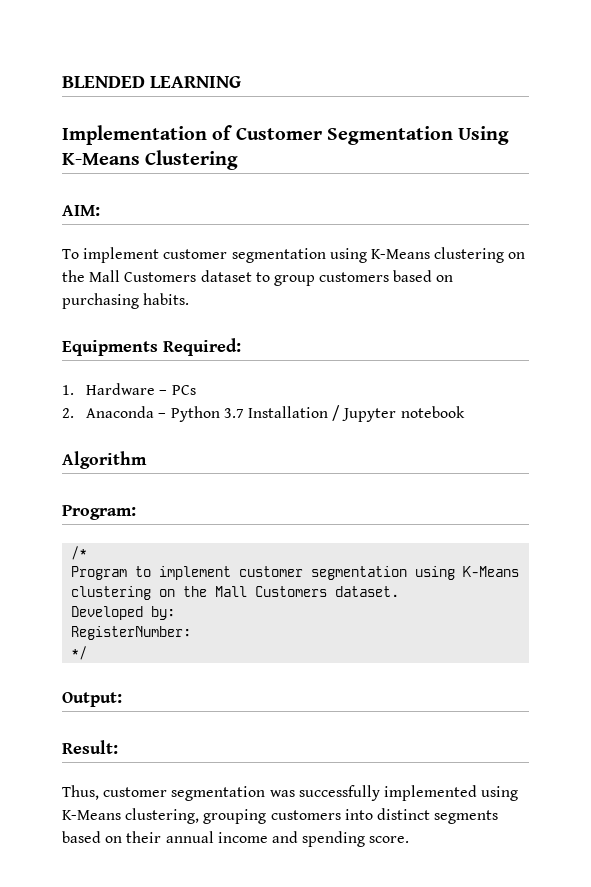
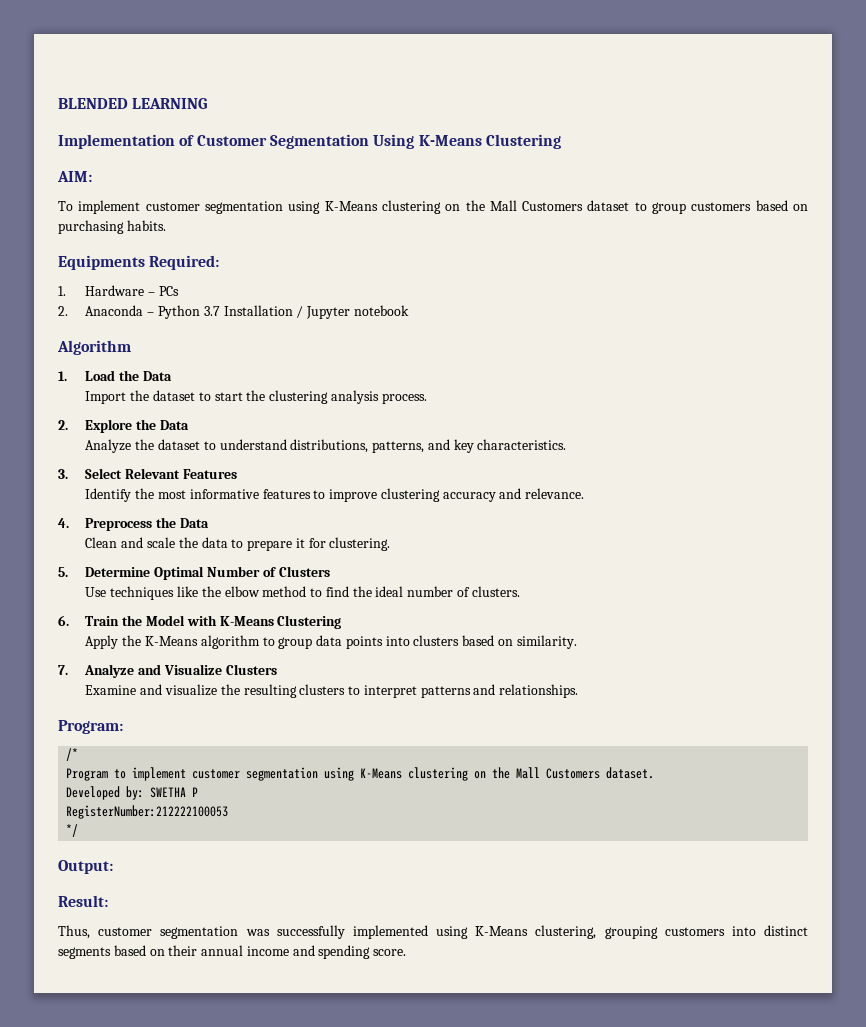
(147, 460) none -> [58,370,173,381] [85,390,427,404] [58,419,190,433] [85,439,567,453] [58,468,238,479] [85,488,585,502] [58,517,210,531] [85,537,391,551] [58,566,330,580] [85,586,520,600] [58,615,342,629] [85,635,577,649] [58,664,277,678] [85,684,579,698] // 1. Load the Data // Import the dataset to start the clustering analysis process. // 2. Explore the Data // Analyze the dataset to understand distributions, patterns, and key characteristics. // 3. Select Relevant Features // Identify the most informative features to improve clustering accuracy and relevance. // 4. Preprocess the Data // Clean and scale the data to prepare it for clustering. // 5. Determine Optimal Number of Clusters // Use techniques like the elbow method to find the ideal number of clusters. // 6. Train the Model with K-Means Clustering // Apply the K-Means algorithm to group data points into clusters based on similarity. // 7. Analyze and Visualize Clusters // Examine and visualize the resulting clusters to interpret patterns and relationships.
[71,626,192,640] // RegisterNumber: -> [150,787,199,798] [66,805,229,819] SWETHA P // RegisterNumber:212222100053

